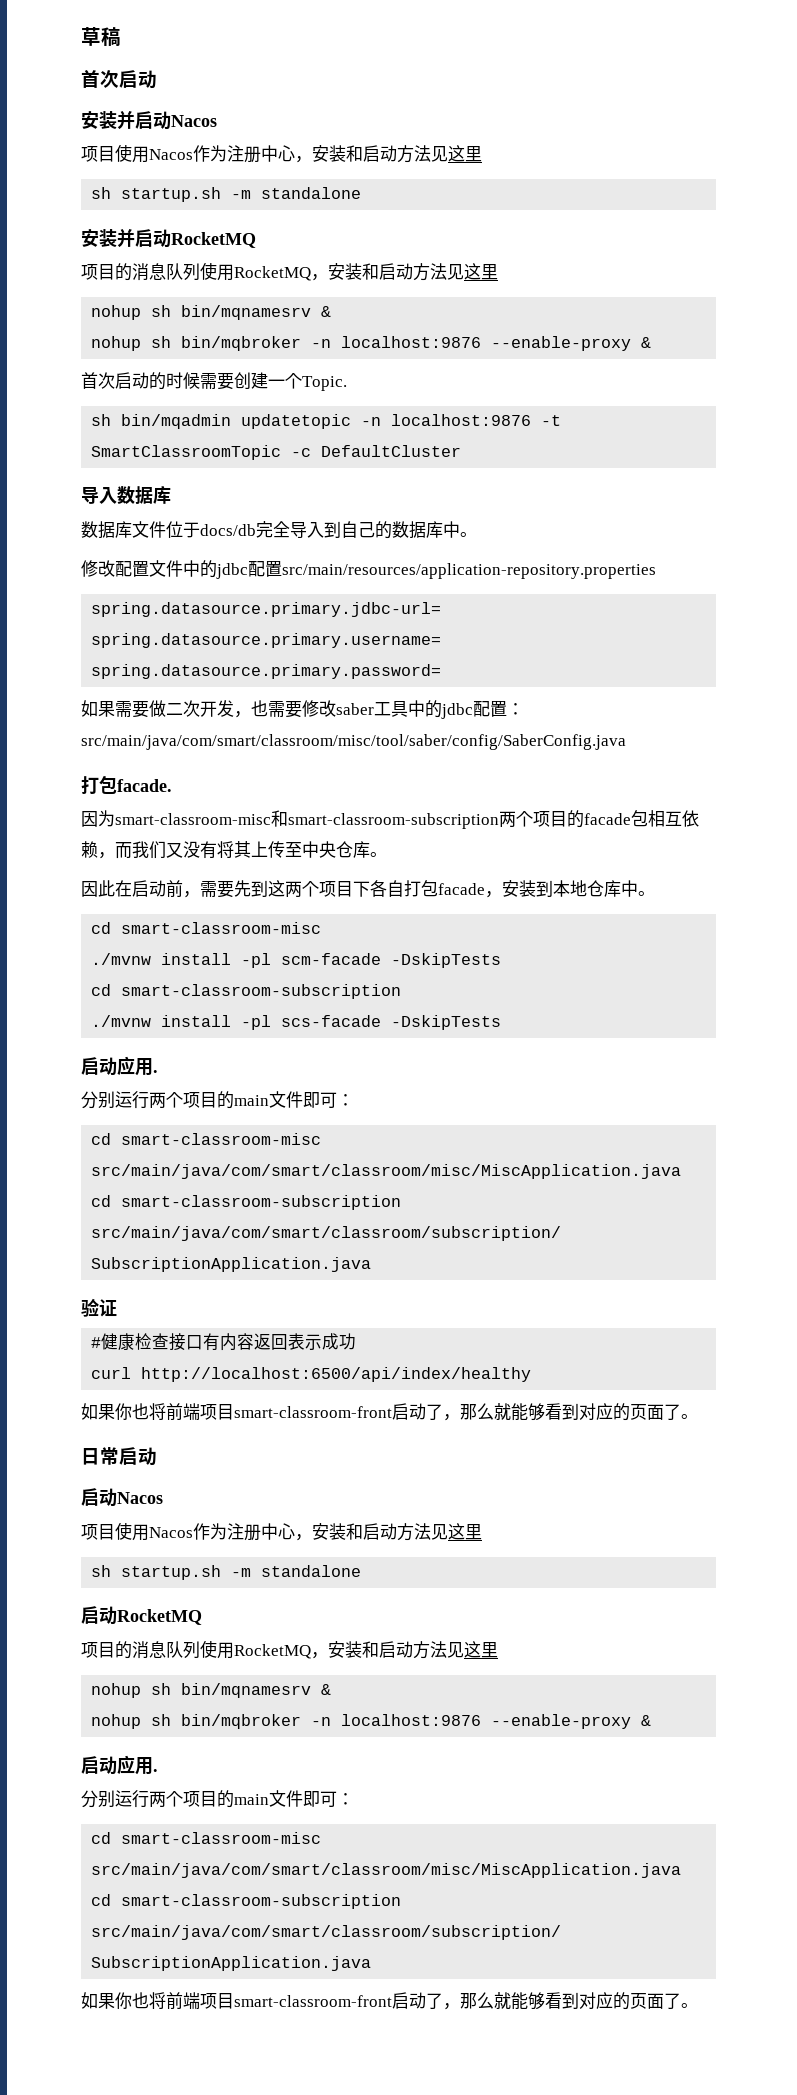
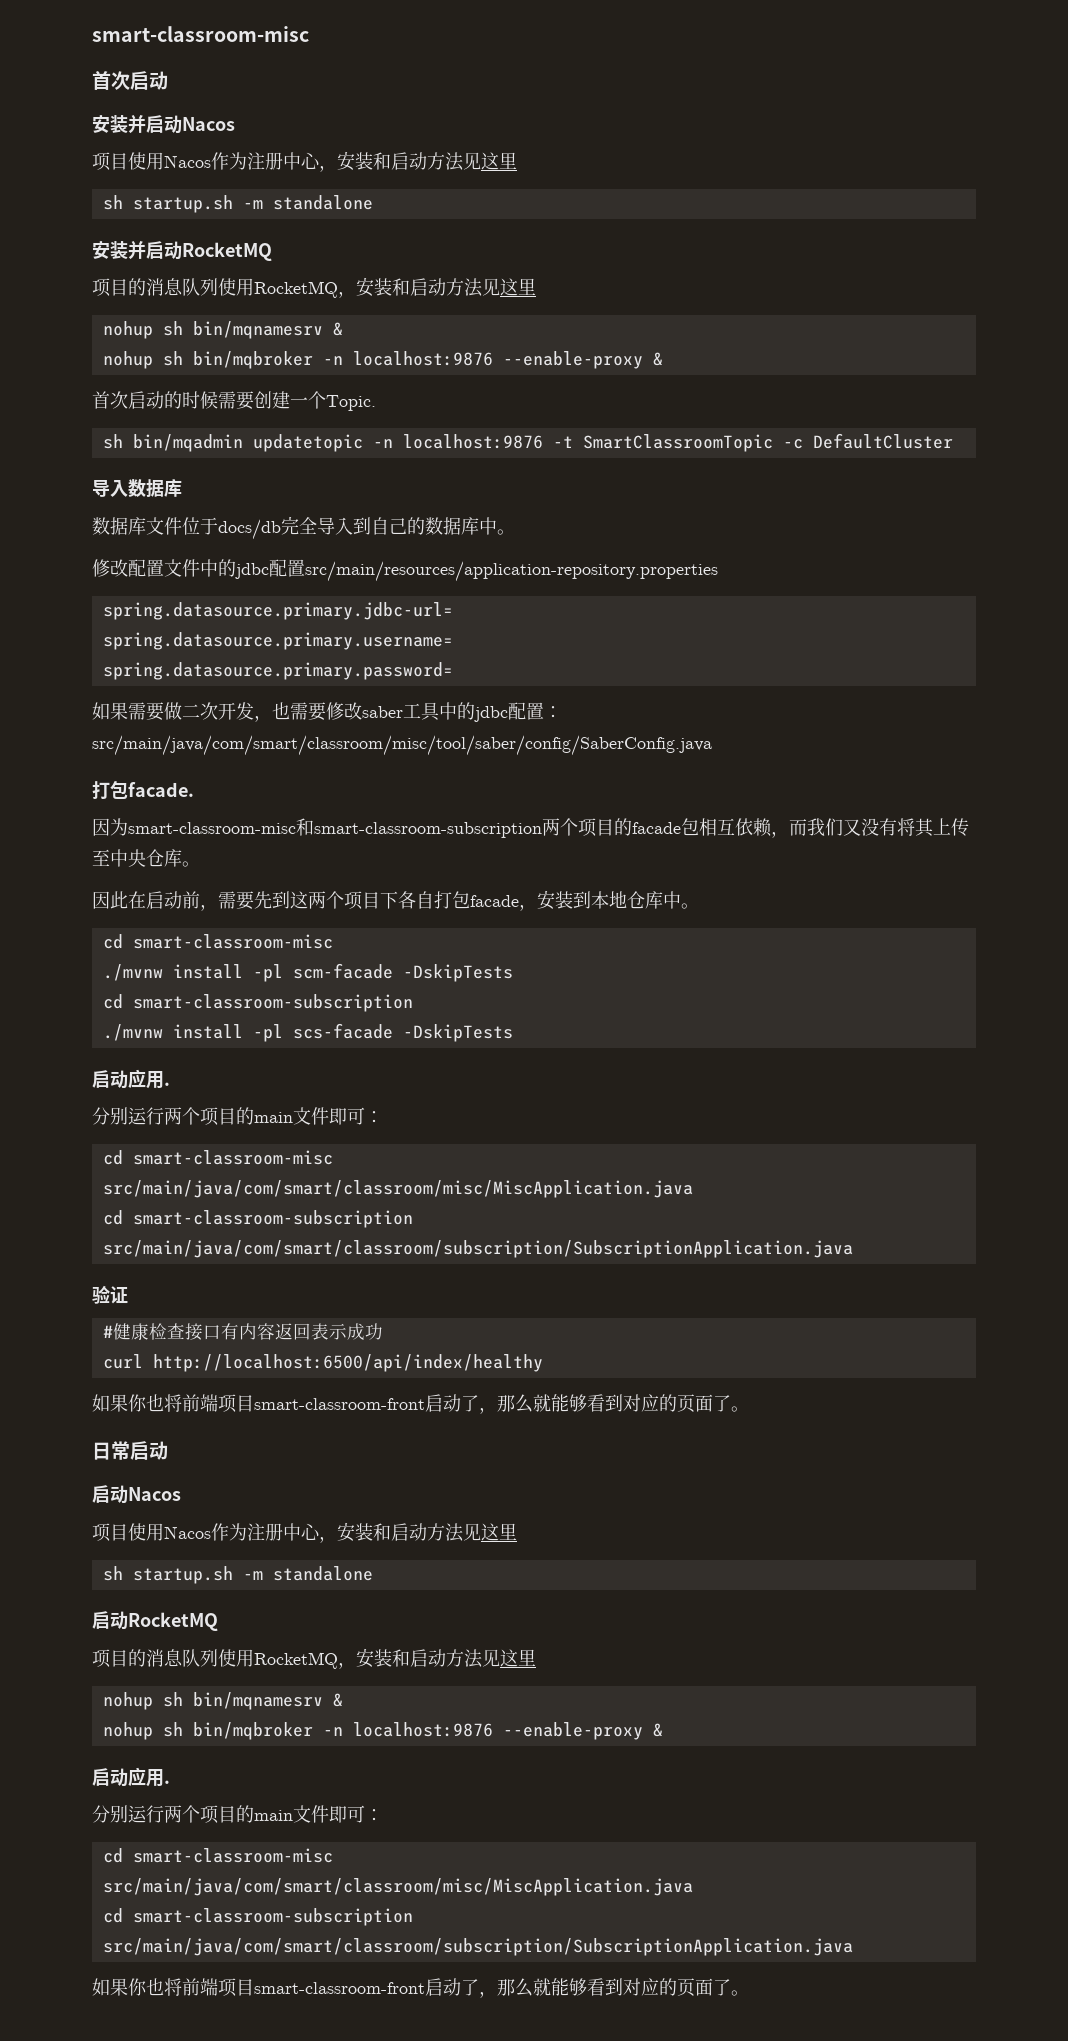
[81,27,121,46] 草稿 -> [92,26,309,42] smart-classroom-misc

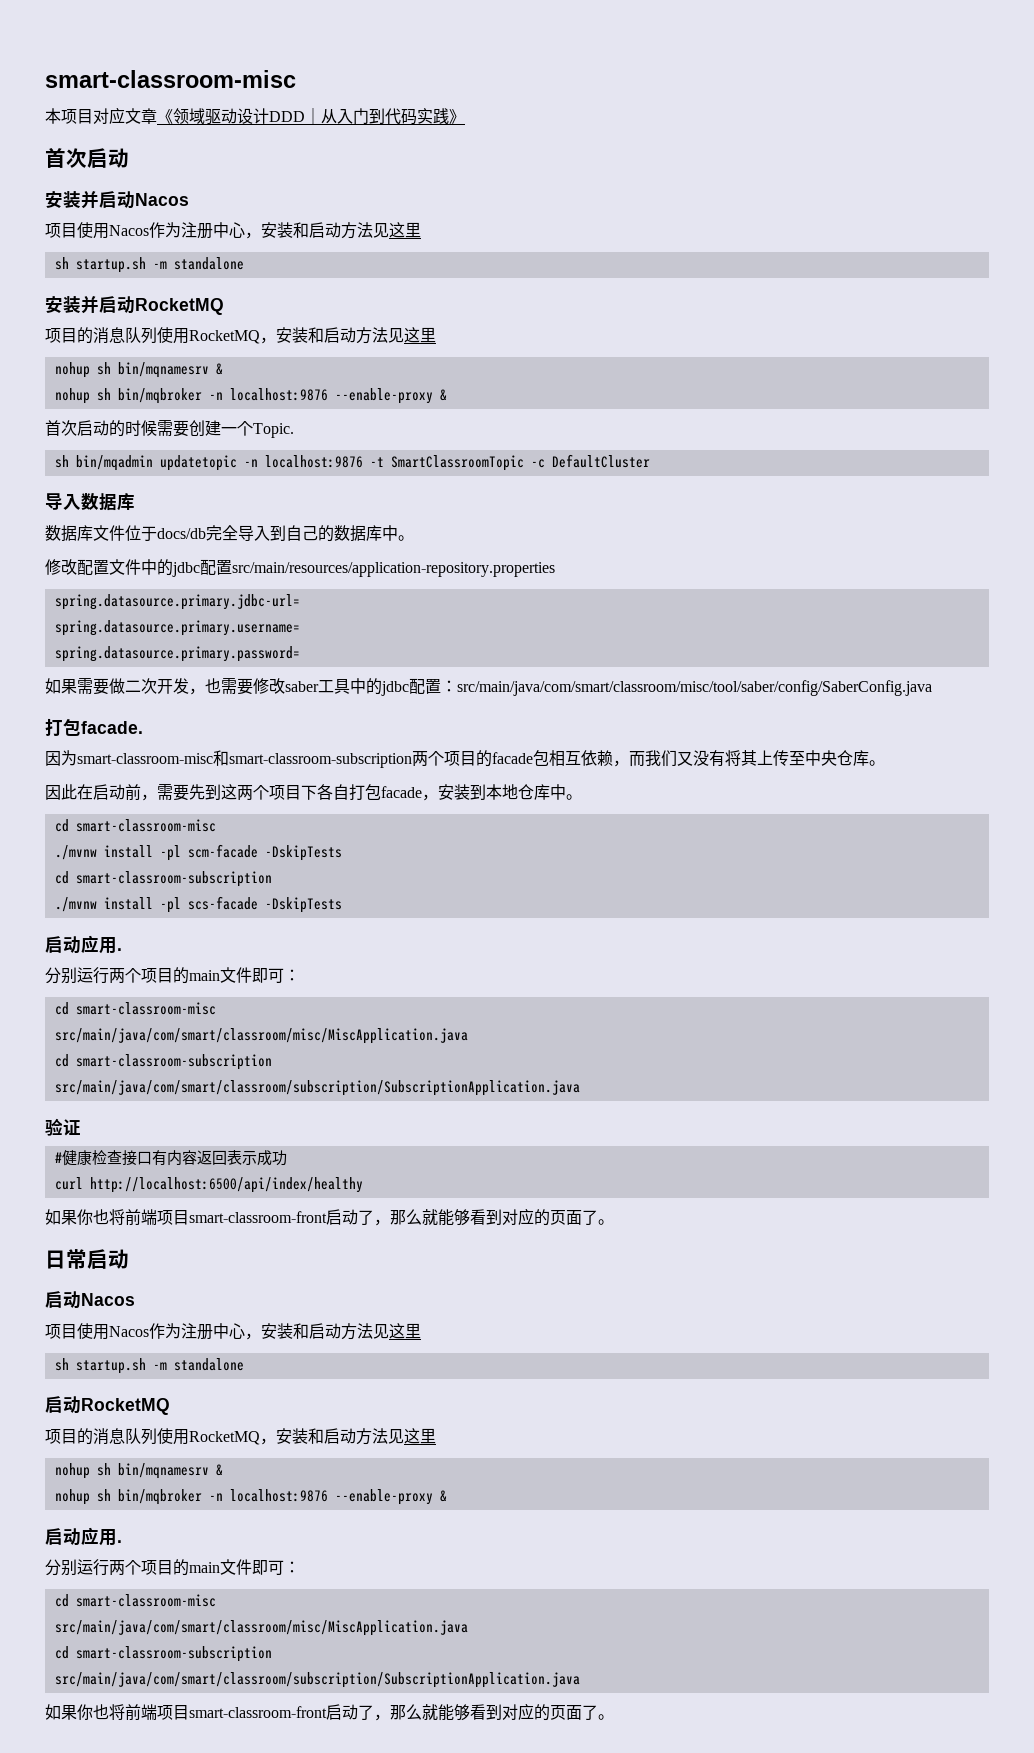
[92,26,309,42] smart-classroom-misc -> [45,70,296,88] [45,107,465,125] smart-classroom-misc // 本项目对应文章《领域驱动设计DDD｜从入门到代码实践》

